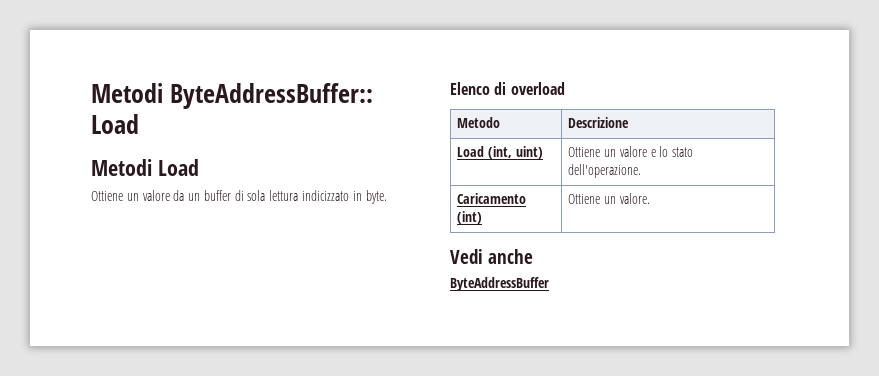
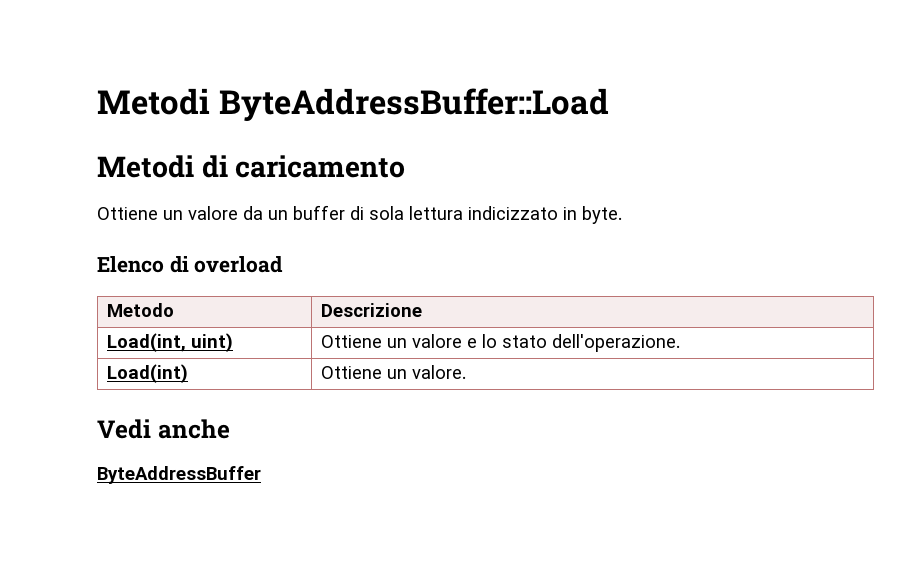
[91,83,373,109] [91,114,139,134] [91,159,199,176] Metodi ByteAddressBuffer:: Load // Metodi Load -> [97,88,609,122] [97,155,406,178] Metodi ByteAddressBuffer::Load // Metodi di caricamento
[457,146,513,159] Load (int, -> [106,333,186,352] Load(int,
[457,193,527,204] [457,211,483,224] Caricamento (int) -> [106,364,188,383] Load(int)

